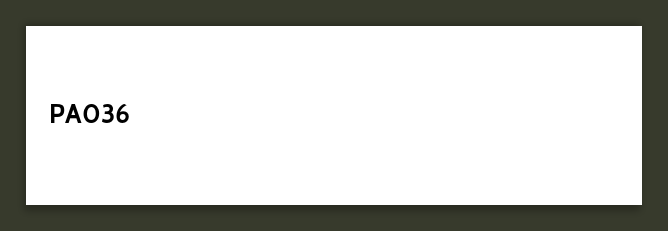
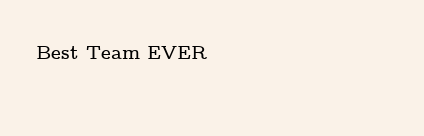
[49,104,130,123] PA036 -> [36,46,207,59] Best Team EVER

